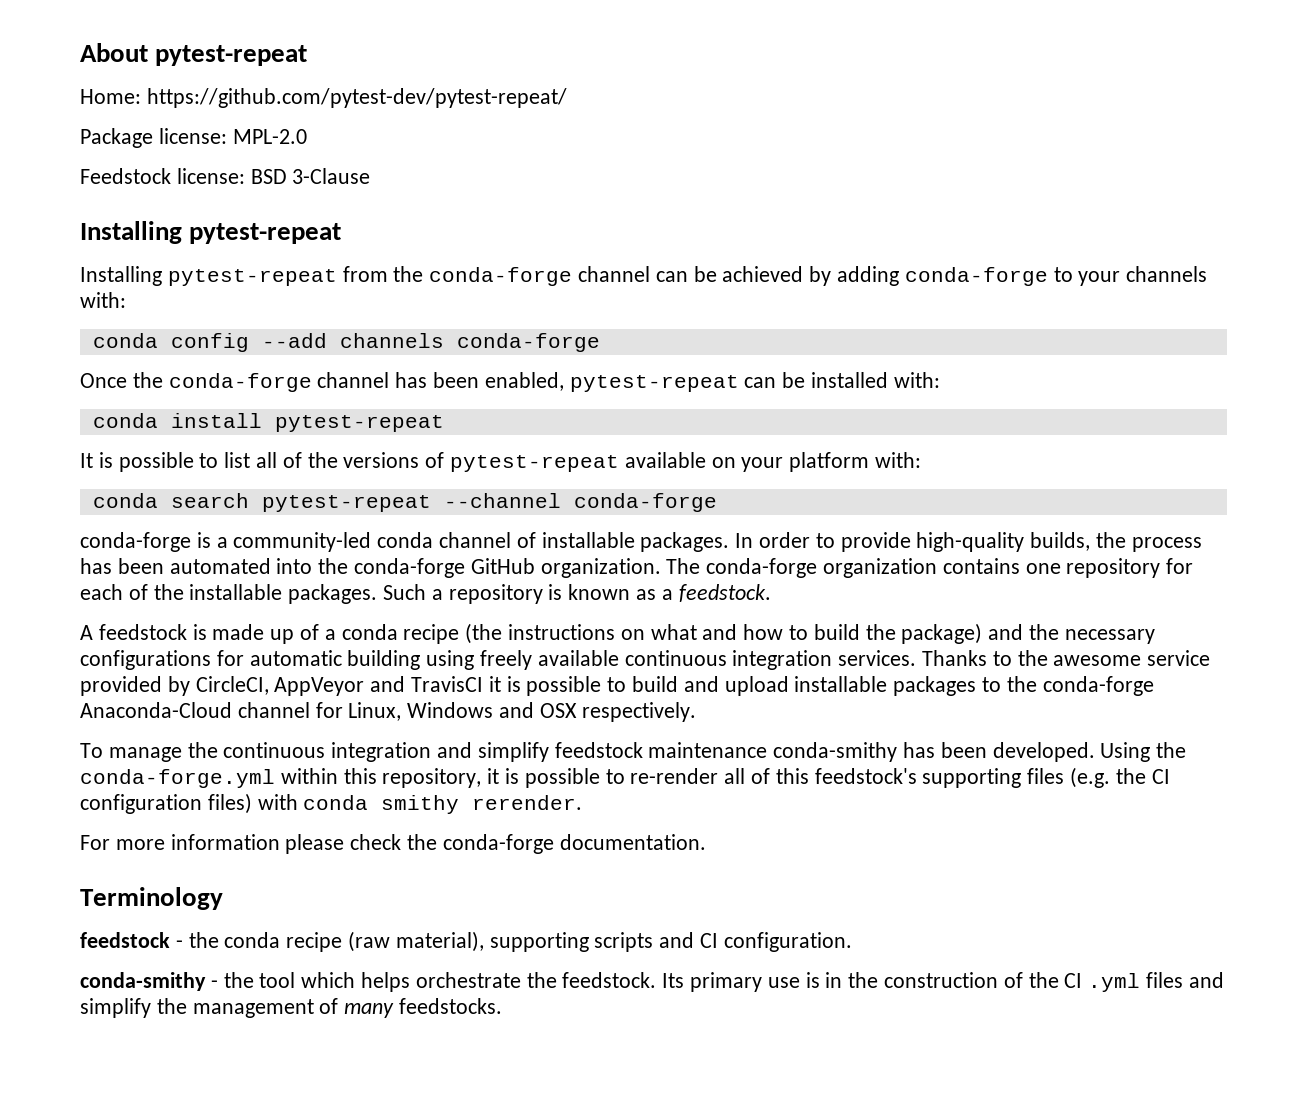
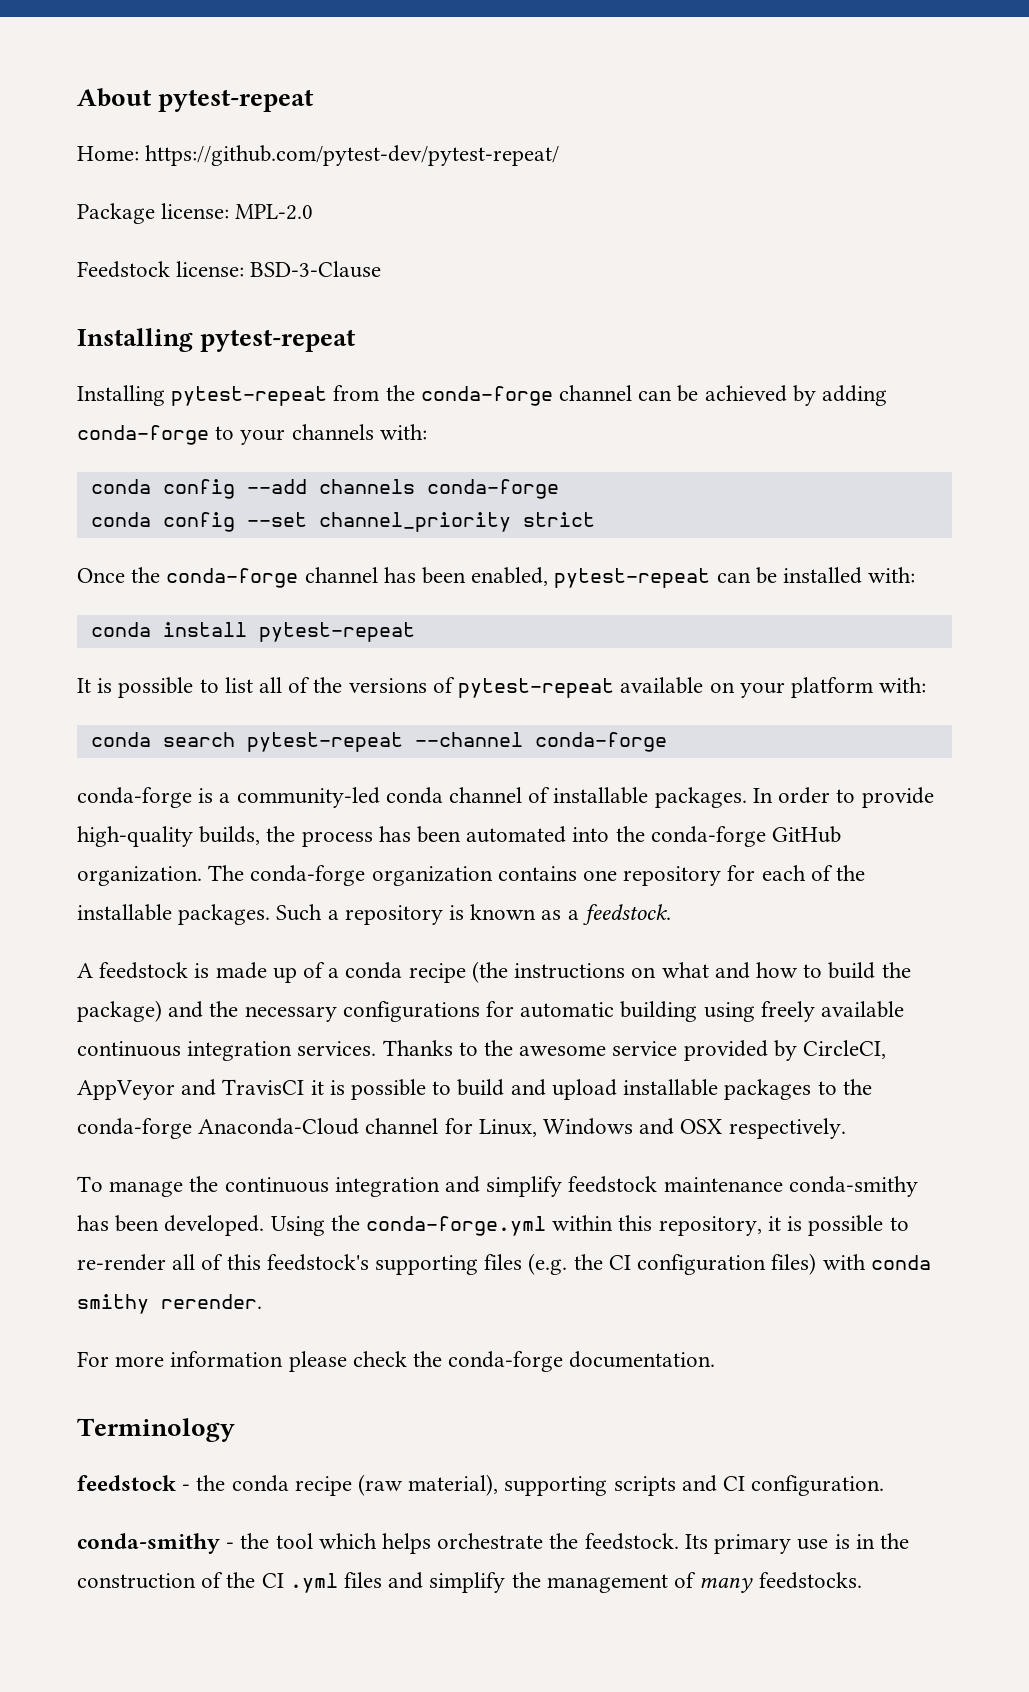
[250,168,371,184] BSD 3-Clause -> [250,261,382,278] BSD-3-Clause
(600, 342) none -> [90,512,595,532] // conda config --set channel_priority strict

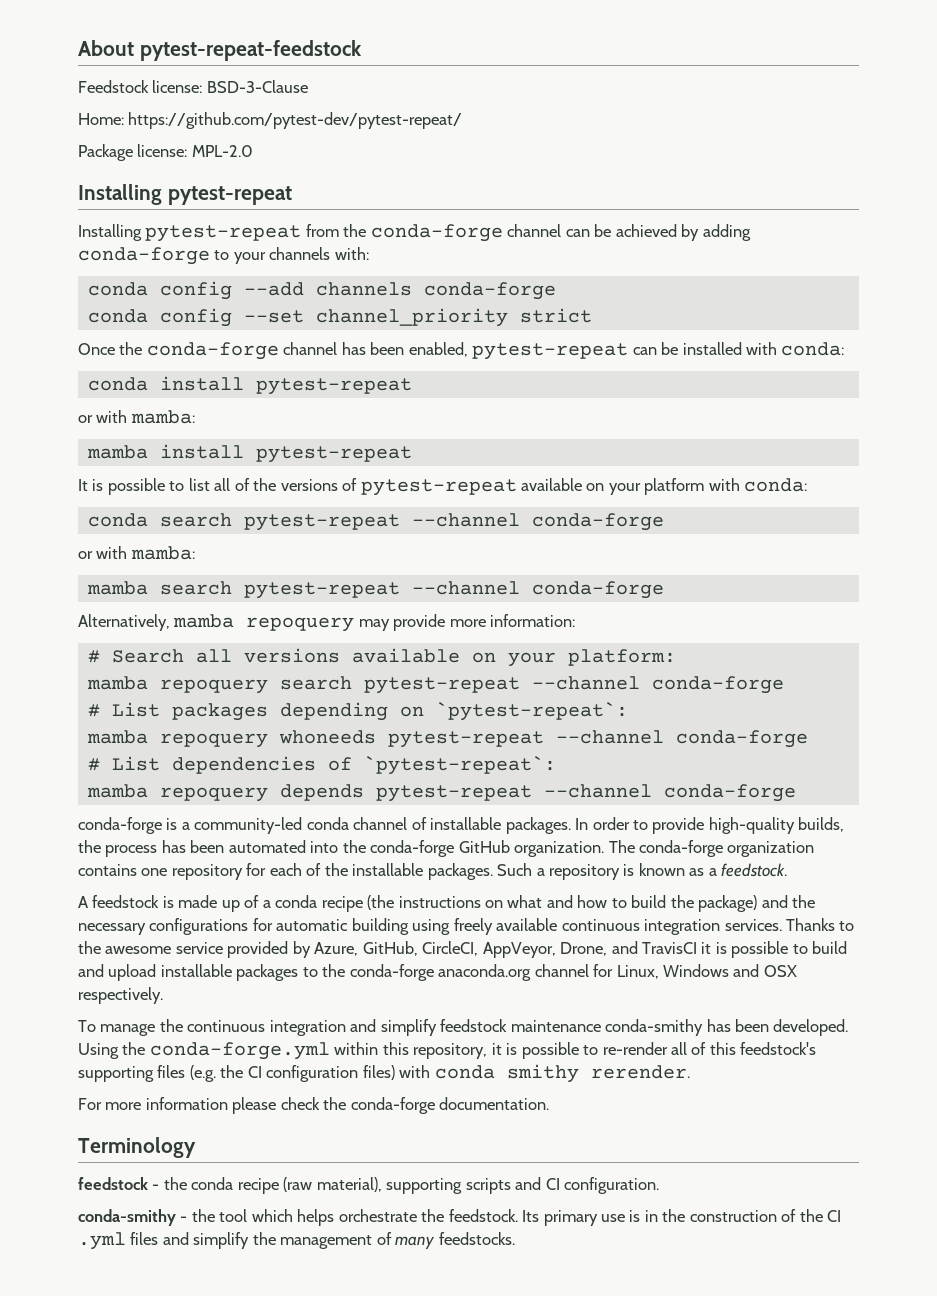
[158,89,315,112] pytest-repeat -> [139,40,362,61] [78,80,308,93] pytest-repeat-feedstock // Feedstock license: BSD-3-Clause
[77,261,382,278] // Feedstock license: BSD-3-Clause -> (253, 151) none
[868,567,916,583] with: -> [746,342,845,356] with conda:
(415, 632) none -> [78,410,195,424] [86,444,412,463] // or with mamba: // mamba install pytest-repeat
[879,677,927,693] with: -> [708,478,808,492] with conda:
(667, 742) none -> [78,546,195,560] [86,581,664,599] [78,614,576,632] [87,648,676,667] [86,676,784,694] [87,702,628,721] [86,730,808,748] [87,756,556,775] [86,784,796,802] // or with mamba: // mamba search pytest-repeat --channel conda-forge // Alternatively, mamba repoquery may provide more information: // # Search all versions available on your platform: // mamba repoquery search pytest-repeat --channel conda-forge // # List packages depending on `pytest-repeat`: // mamba repoquery whoneeds pytest-repeat --channel conda-forge // # List dependencies of `pytest-repeat`: // mamba repoquery depends pytest-repeat --channel conda-forge
[803,1040,887,1059] [77,1080,175,1100] CircleCI, AppVeyor -> [314,941,608,958] Azure, GitHub, CircleCI, AppVeyor, Drone,
[198,1118,360,1135] Anaconda-Cloud -> [438,964,532,981] anaconda.org

